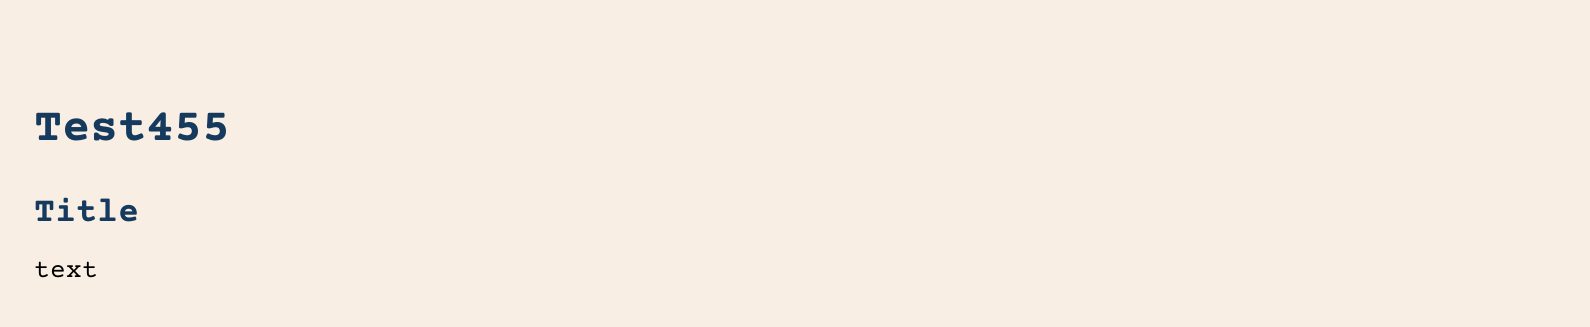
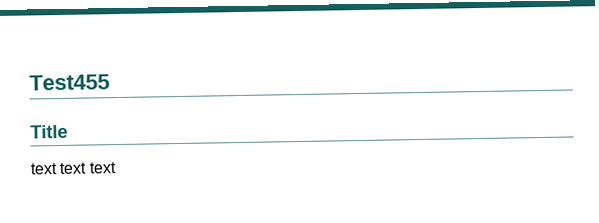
(98, 269) none -> [59,162,116,174] text text

